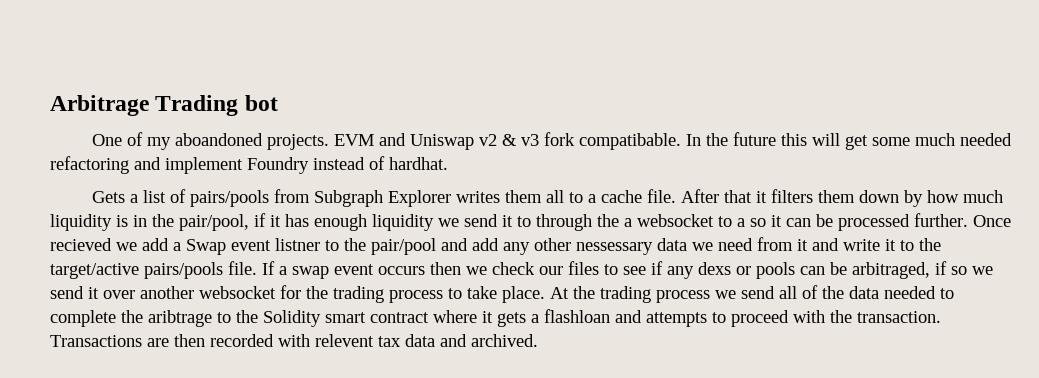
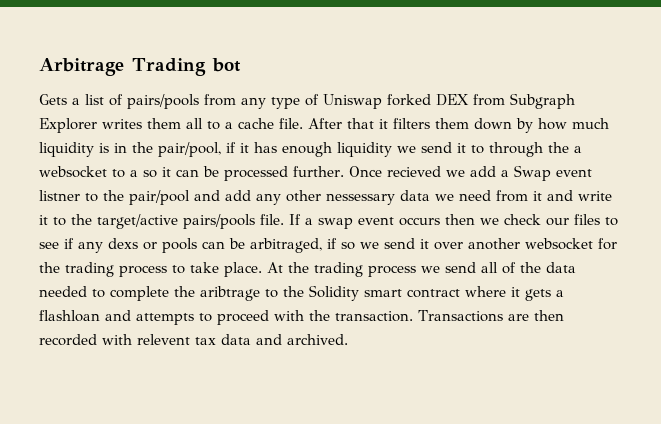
[92,132,1013,150] [50,156,448,174] // One of my aboandoned projects. EVM and Uniswap v2 & v3 fork compatibable. In the future this will get some much needed refactoring and implement Foundry instead of hardhat. -> (241, 65) none
(311, 196) none -> [241,94,505,109] any type of Uniswap forked DEX from

